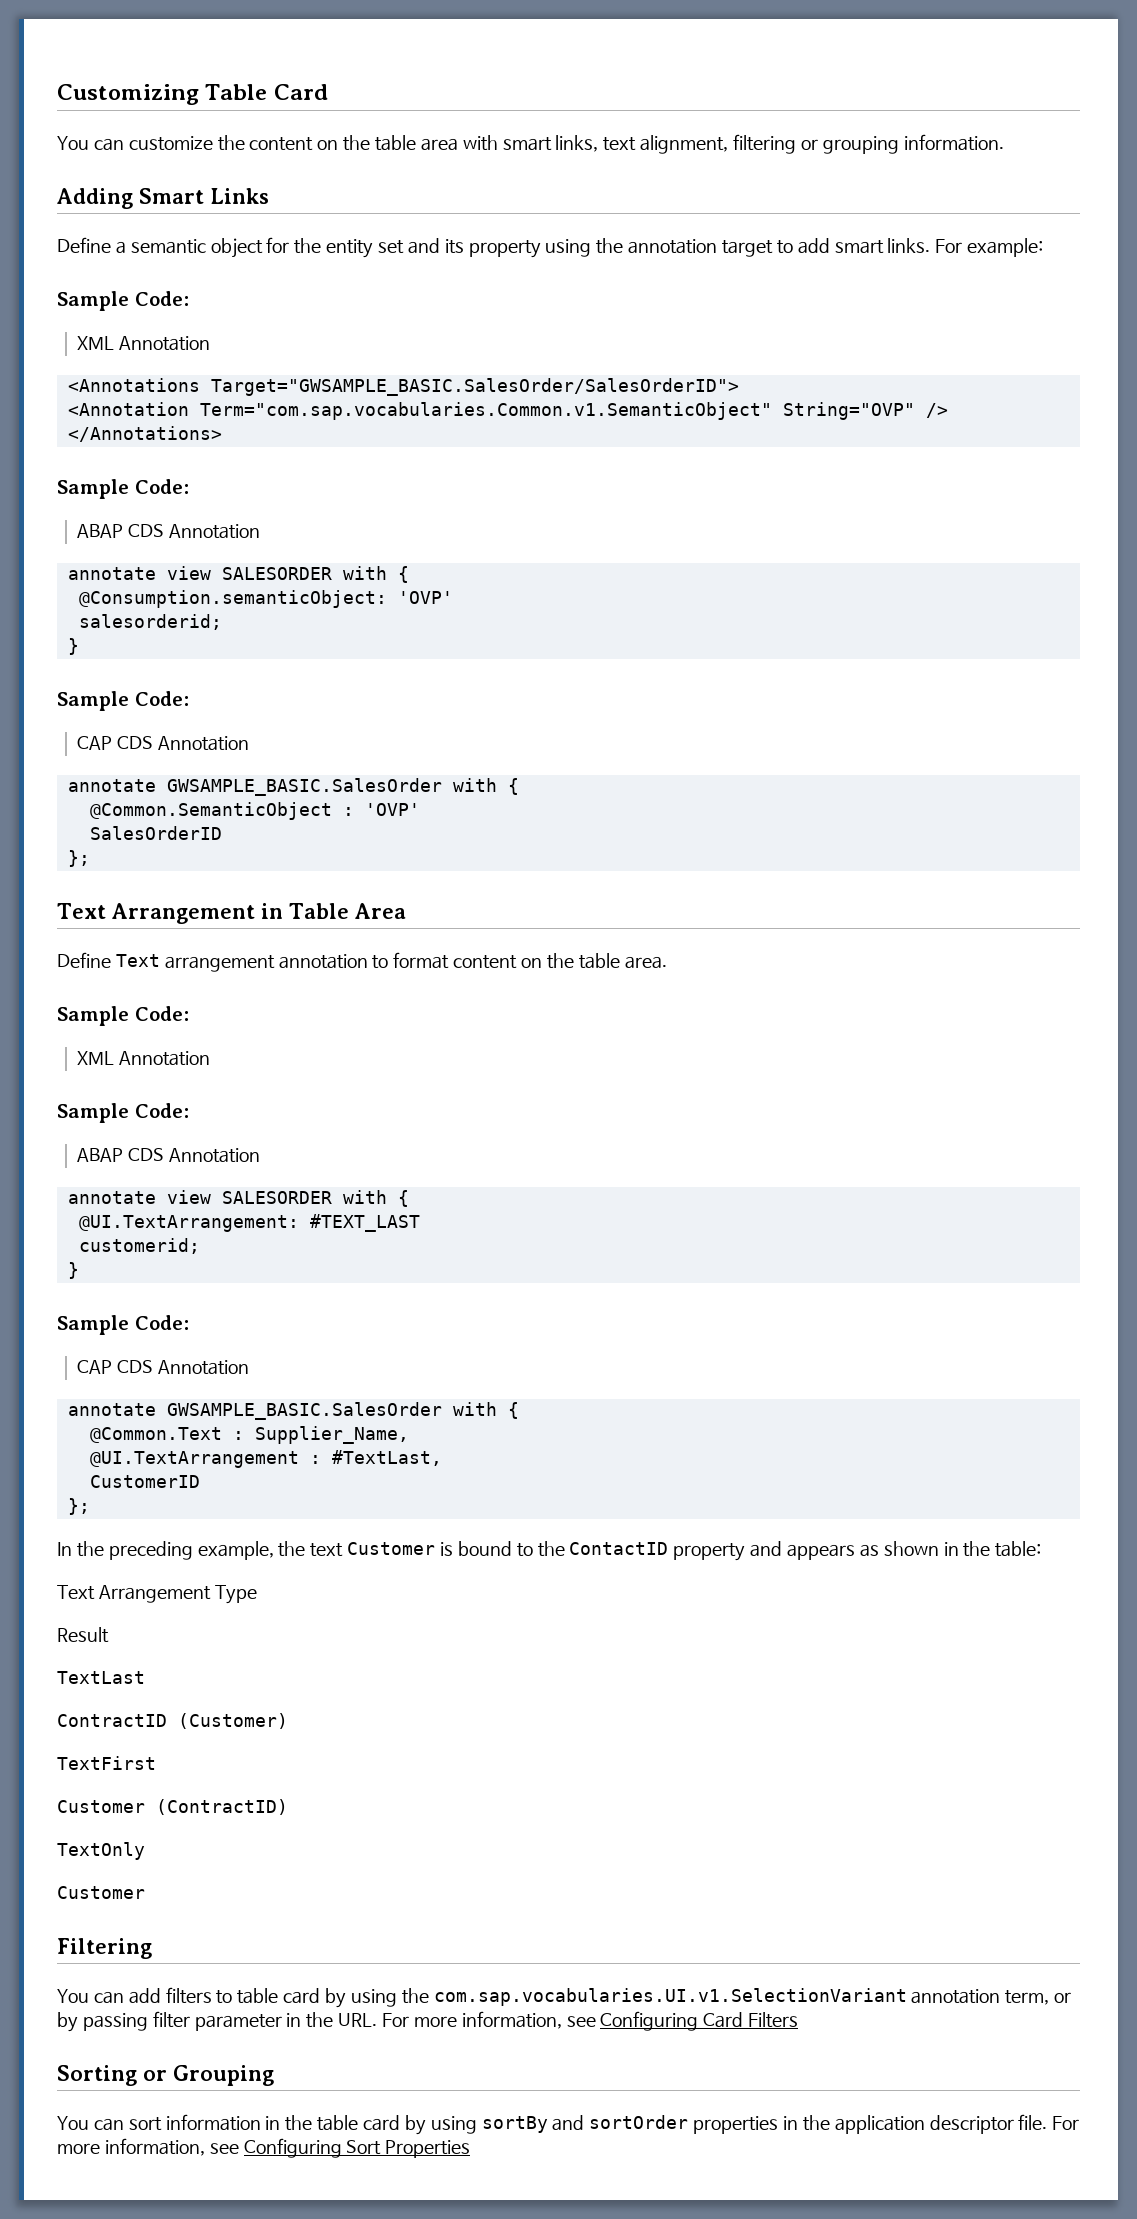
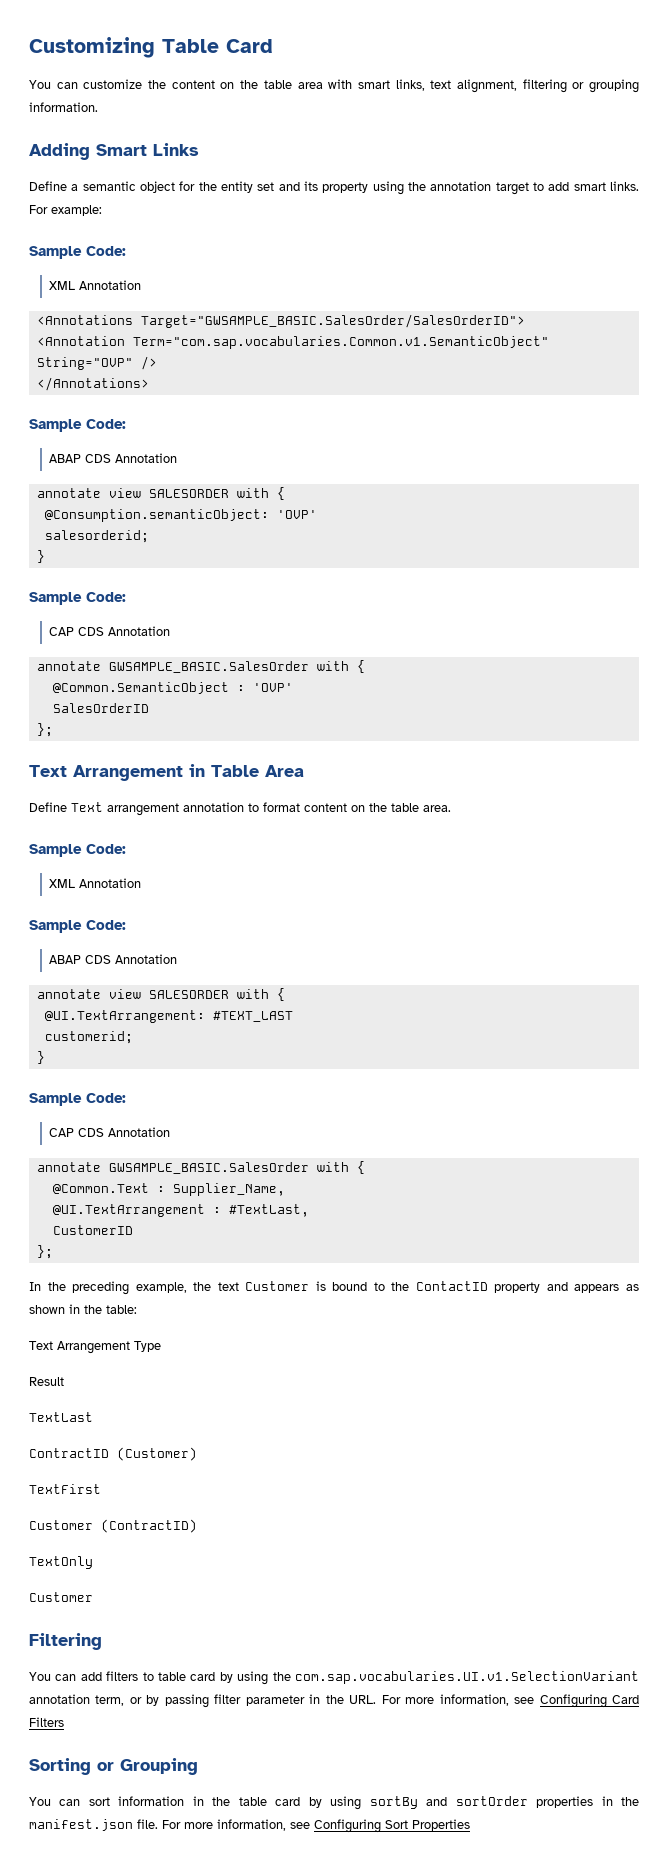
[834,2115,1014,2134] application descriptor -> [29,1819,133,1831] manifest.json

